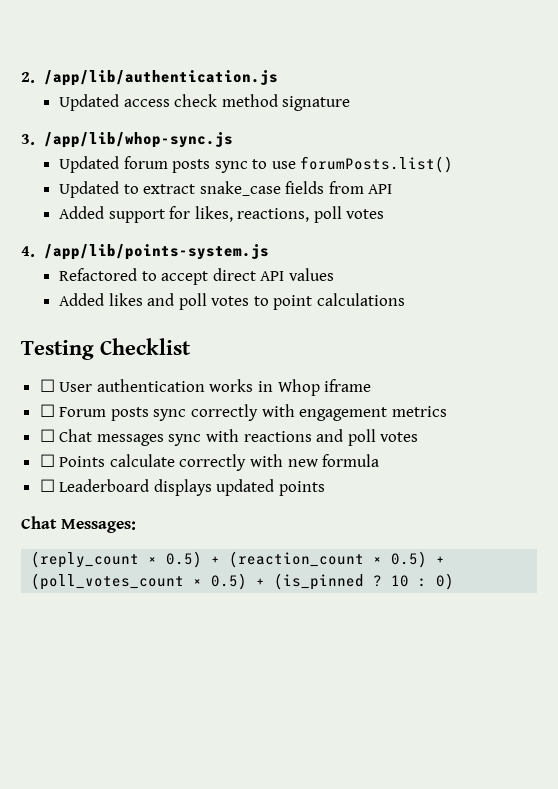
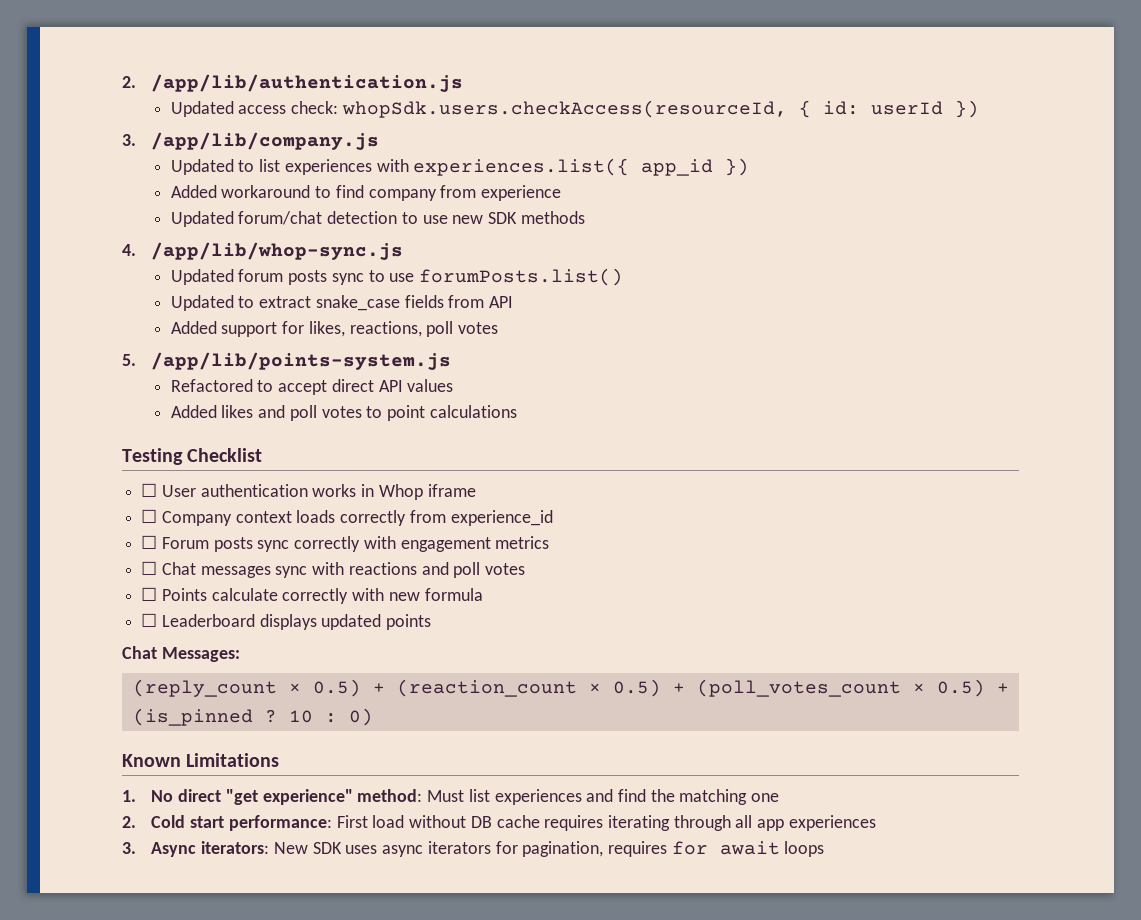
[174,94,351,111] [21,134,35,145] check method signature // 3. -> [291,100,979,118] [122,132,380,150] [170,158,750,176] [170,185,562,201] [170,211,585,227] [122,244,136,256] check: whopSdk.users.checkAccess(resourceId, { id: userId }) // 3. /app/lib/company.js // Updated to list experiences with experiences.list({ app_id }) // Added workaround to find company from experience // Updated forum/chat detection to use new SDK methods // 4.
[21,246,35,257] 4. -> [122,354,136,366] 5.
(372, 385) none -> [141,509,553,526] // ☐ Company context loads correctly from experience_id
(455, 581) none -> [122,753,280,767] [122,789,780,805] [122,815,876,831] [122,841,825,857] // Known Limitations // 1. No direct "get experience" method: Must list experiences and find the matching one // 2. Cold start performance: First load without DB cache requires iterating through all app experiences // 3. Async iterators: New SDK uses async iterators for pagination, requires for await loops

